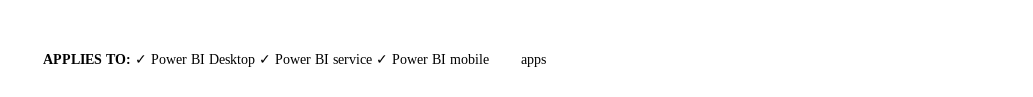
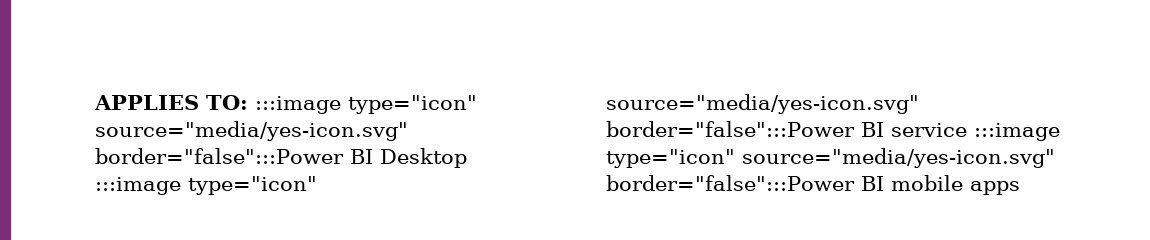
[135,54,428,67] ✓ Power BI Desktop ✓ Power BI service ✓ Power -> [255,95,477,114] [95,121,408,141] [95,148,467,168] [95,176,317,195] [606,94,919,114] [606,121,1060,141] [606,148,1055,168] [606,175,855,191] :::image type="icon" source="media/yes-icon.svg" border="false":::Power BI Desktop :::image type="icon" source="media/yes-icon.svg" border="false":::Power BI service :::image type="icon" source="media/yes-icon.svg" border="false":::Power

